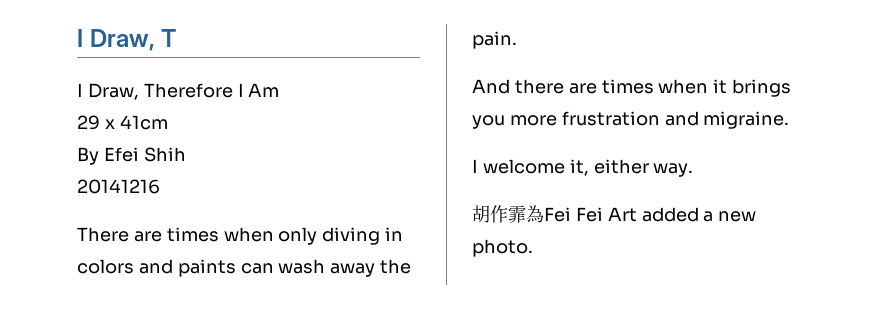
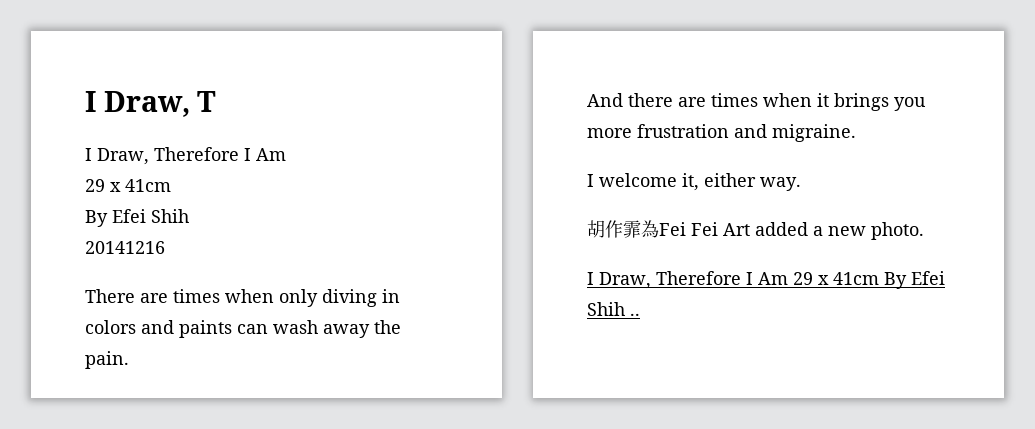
(533, 248) none -> [587,271,945,289] [587,302,640,316] // I Draw, Therefore I Am 29 x 41cm By Efei Shih ..

